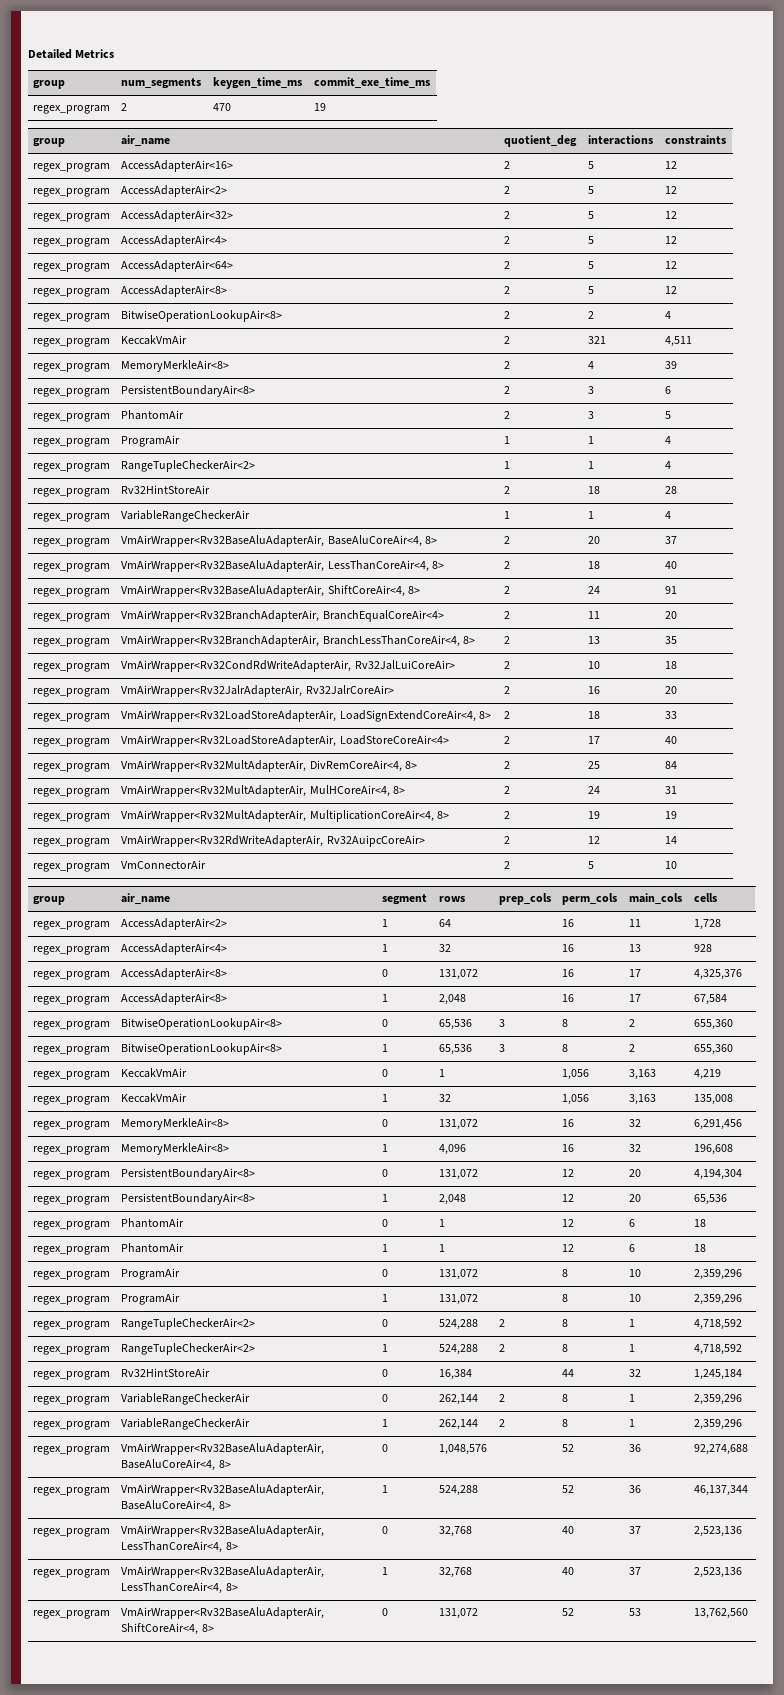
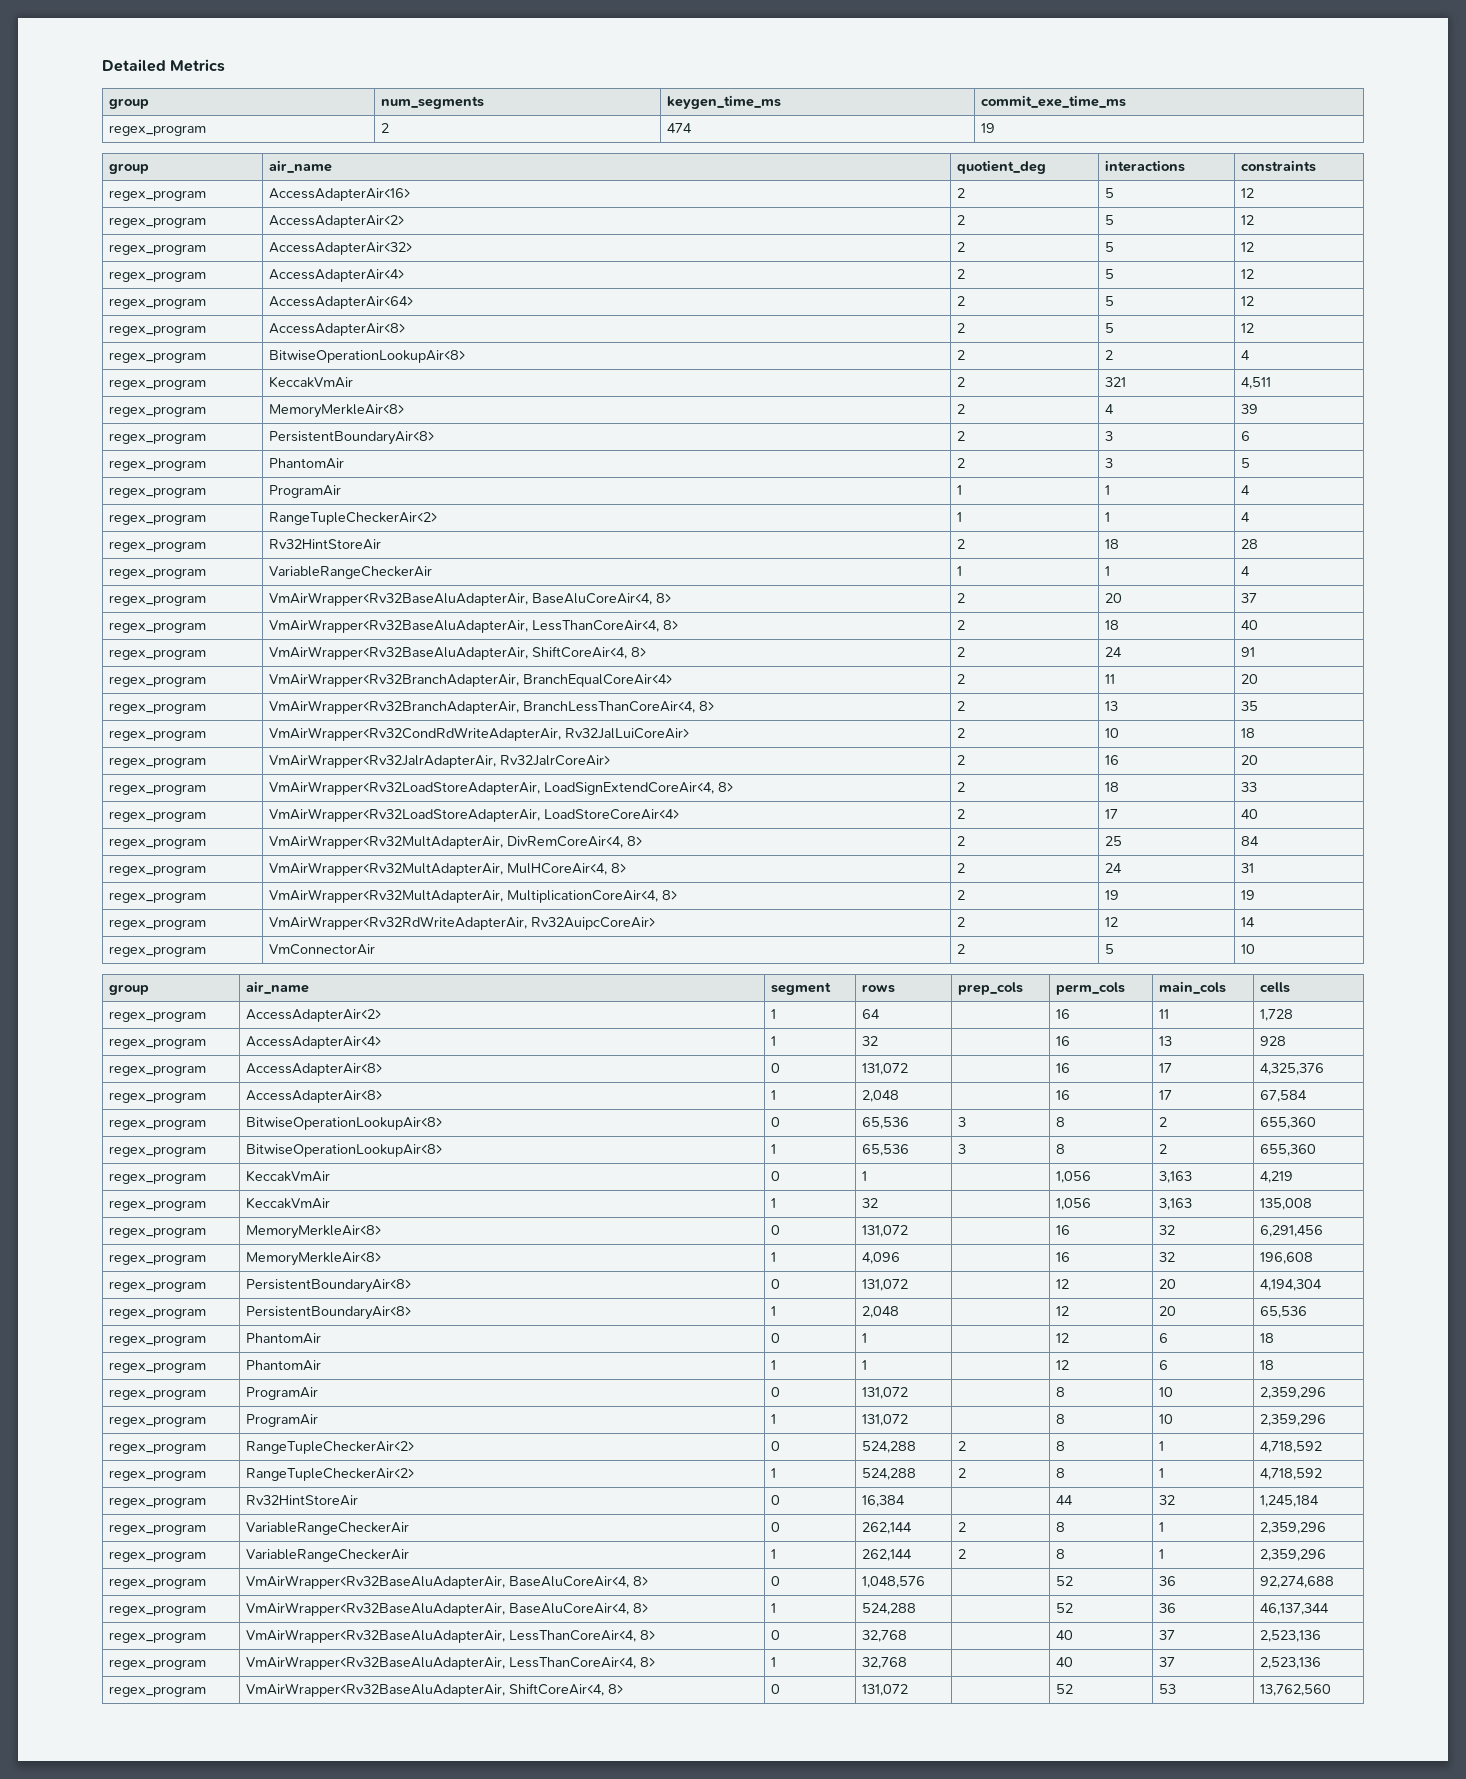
[213,103,232,111] 470 -> [666,123,692,133] 474

